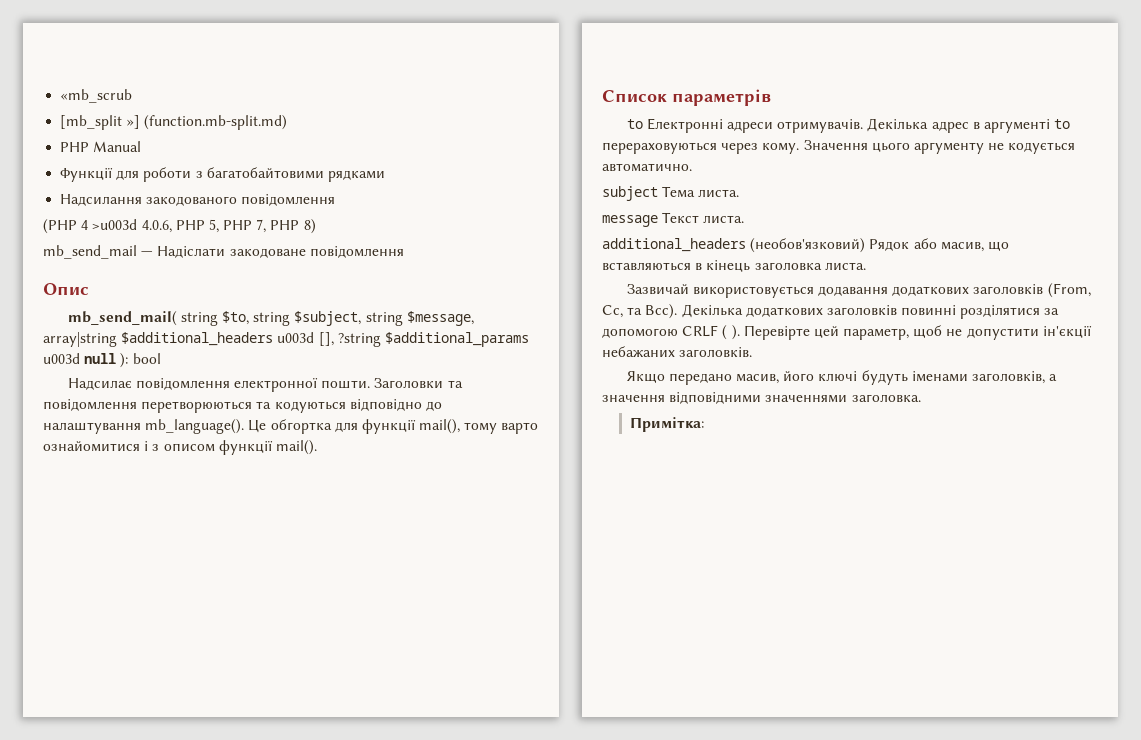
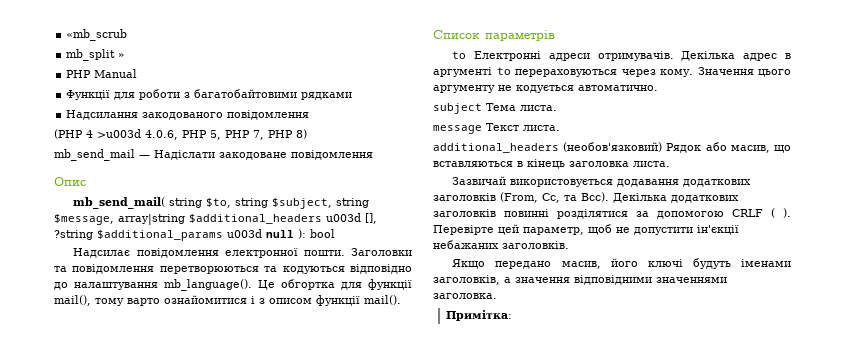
[60,115,288,130] [mb_split »] (function.mb-split.md) -> [66,49,126,61] mb_split »

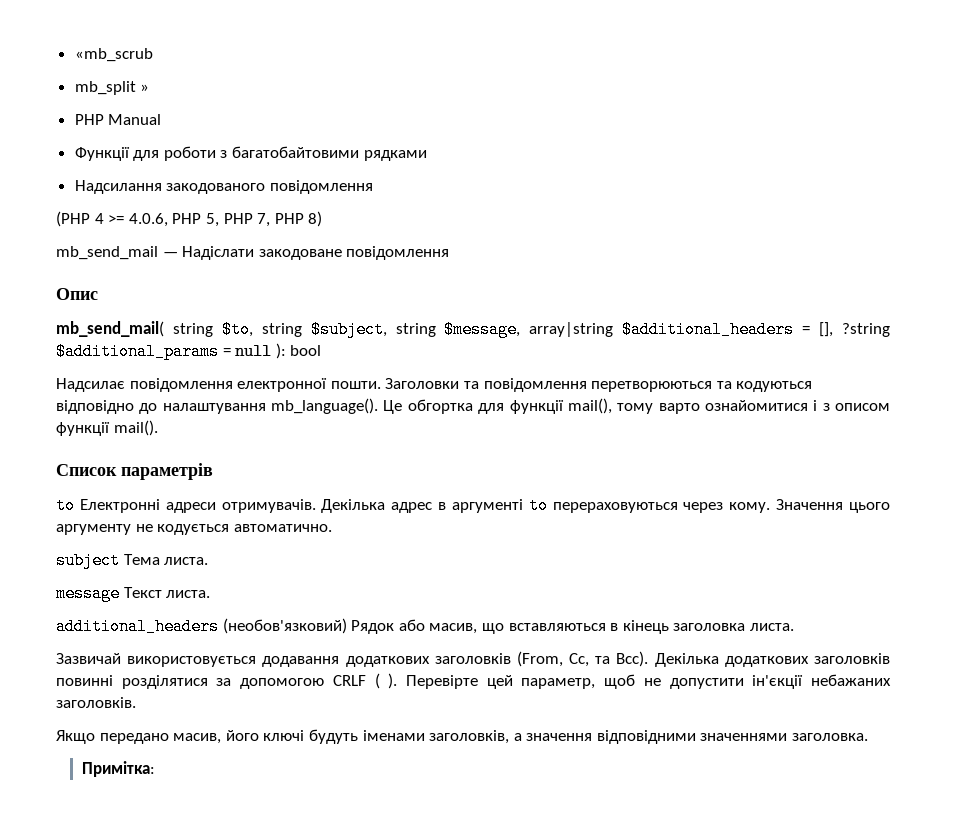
[97,129,141,138] >u003d -> [108,215,125,224] >=
[326,213,361,222] u003d -> [802,326,811,334] =
[227,229,262,238] u003d -> [222,348,231,356] =

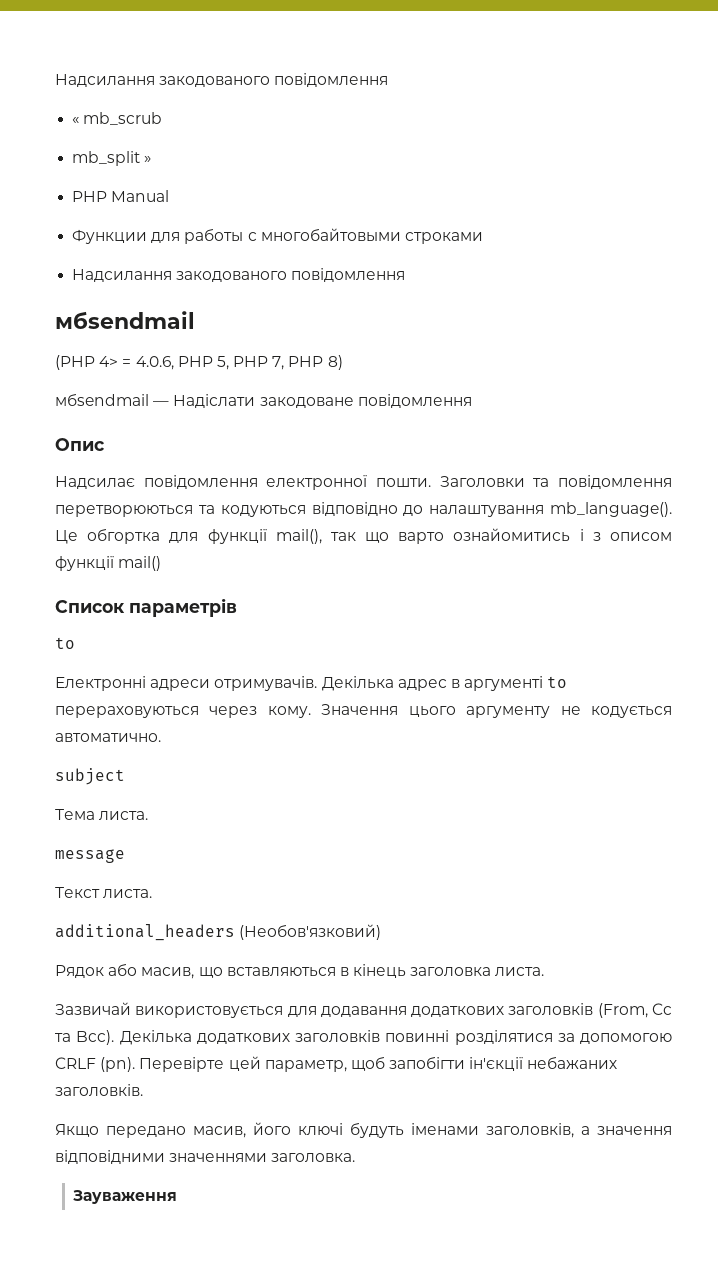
[74,48,153,62] «mb_scrub -> [55,73,389,87] [72,112,163,125] Надсилання закодованого повідомлення // « mb_scrub
[74,146,427,161] [74,180,373,194] Функції для роботи з багатобайтовими рядками // Надсилання закодованого повідомлення -> [72,228,483,244] [72,268,406,282] [55,311,195,329] Функции для работы с многобайтовыми строками // Надсилання закодованого повідомлення // мбsendmail
[94,213,125,224] 4 >= -> [99,356,132,367] 4> =
[56,246,158,260] mb_send_mail -> [55,393,149,406] мбsendmail
[56,321,890,338] [56,343,322,360] // mb_send_mail( string $to, string $subject, string $message, array|string $additional_headers = [], ?string $additional_params = null ): bool -> (104, 444) none
[617,400,808,414] тому варто ознайомитися -> [330,528,571,544] так що варто ознайомитись
[113,420,158,436] mail(). -> [118,556,162,571] mail()
(75, 505) none -> (75, 643) //
(120, 560) none -> (125, 776) //
(120, 593) none -> (125, 856) //
[222,618,347,634] (необов'язковий) -> [239,924,382,940] (Необов'язковий) //
(257, 661) none -> [287,1006,317,1017] для
[569,653,590,667] Cc, -> [651,1003,672,1015] Cc
[374,673,398,689] ( ). -> [100,1057,136,1072] (рn).
[643,678,744,689] не допустити -> [389,1056,466,1069] запобігти
[82,761,156,777] Примітка: -> [73,1190,178,1204] Зауваження

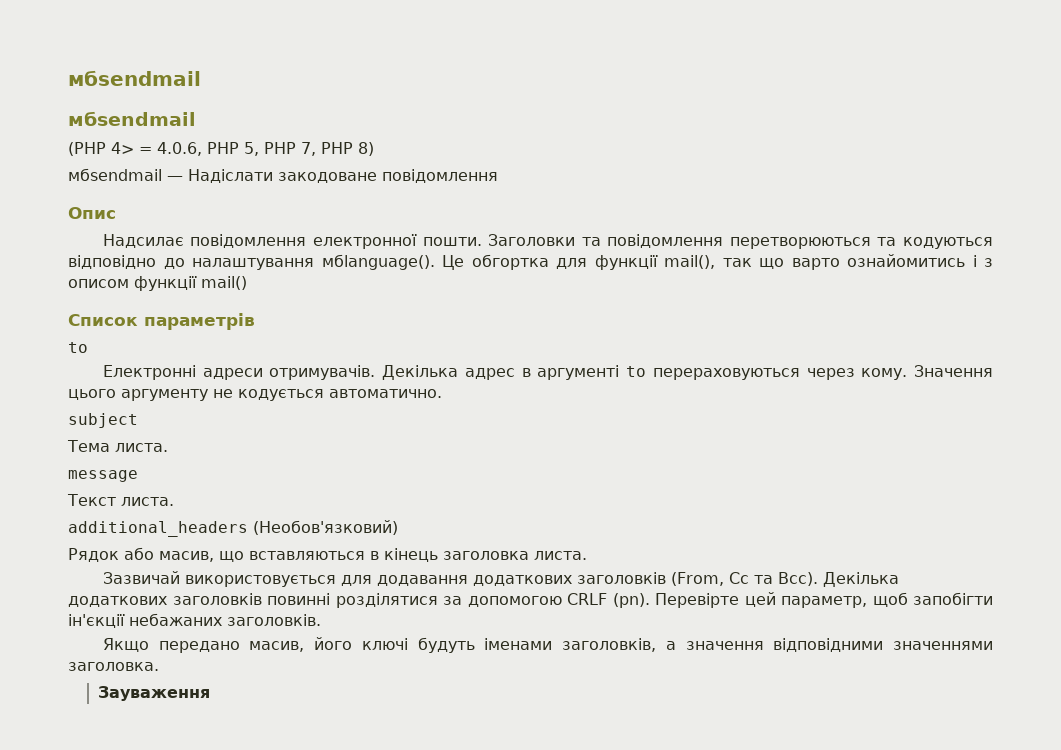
[55,73,389,87] [72,112,163,125] [72,151,152,166] [72,190,170,202] [72,228,483,244] [72,268,406,282] Надсилання закодованого повідомлення // « mb_scrub // mb_split » // PHP Manual // Функции для работы с многобайтовыми строками // Надсилання закодованого повідомлення -> [68,70,201,86] мбsendmail
[550,502,672,517] mb_language(). -> [321,254,435,270] мбlanguage().

